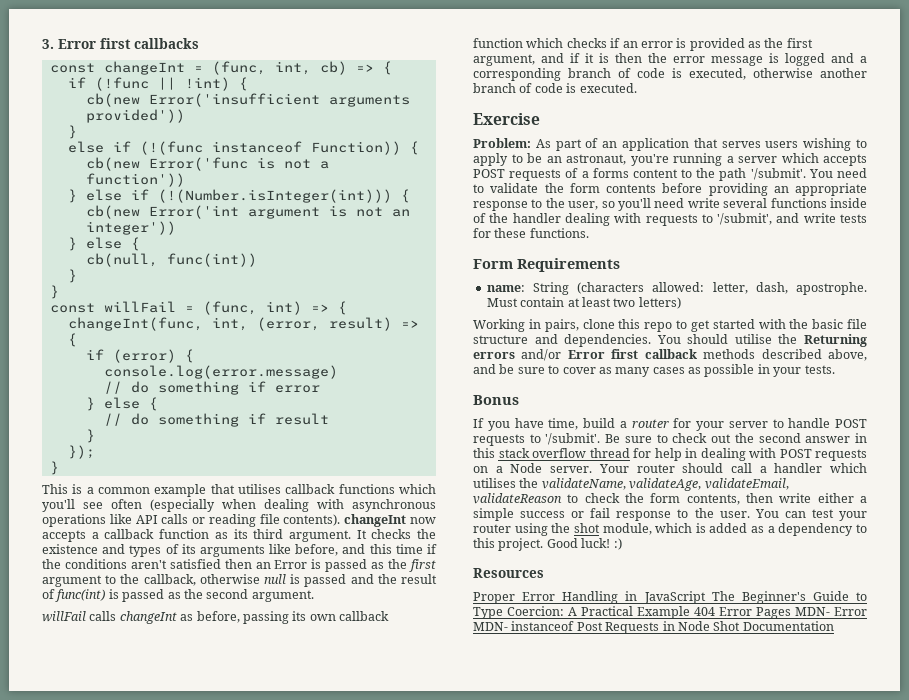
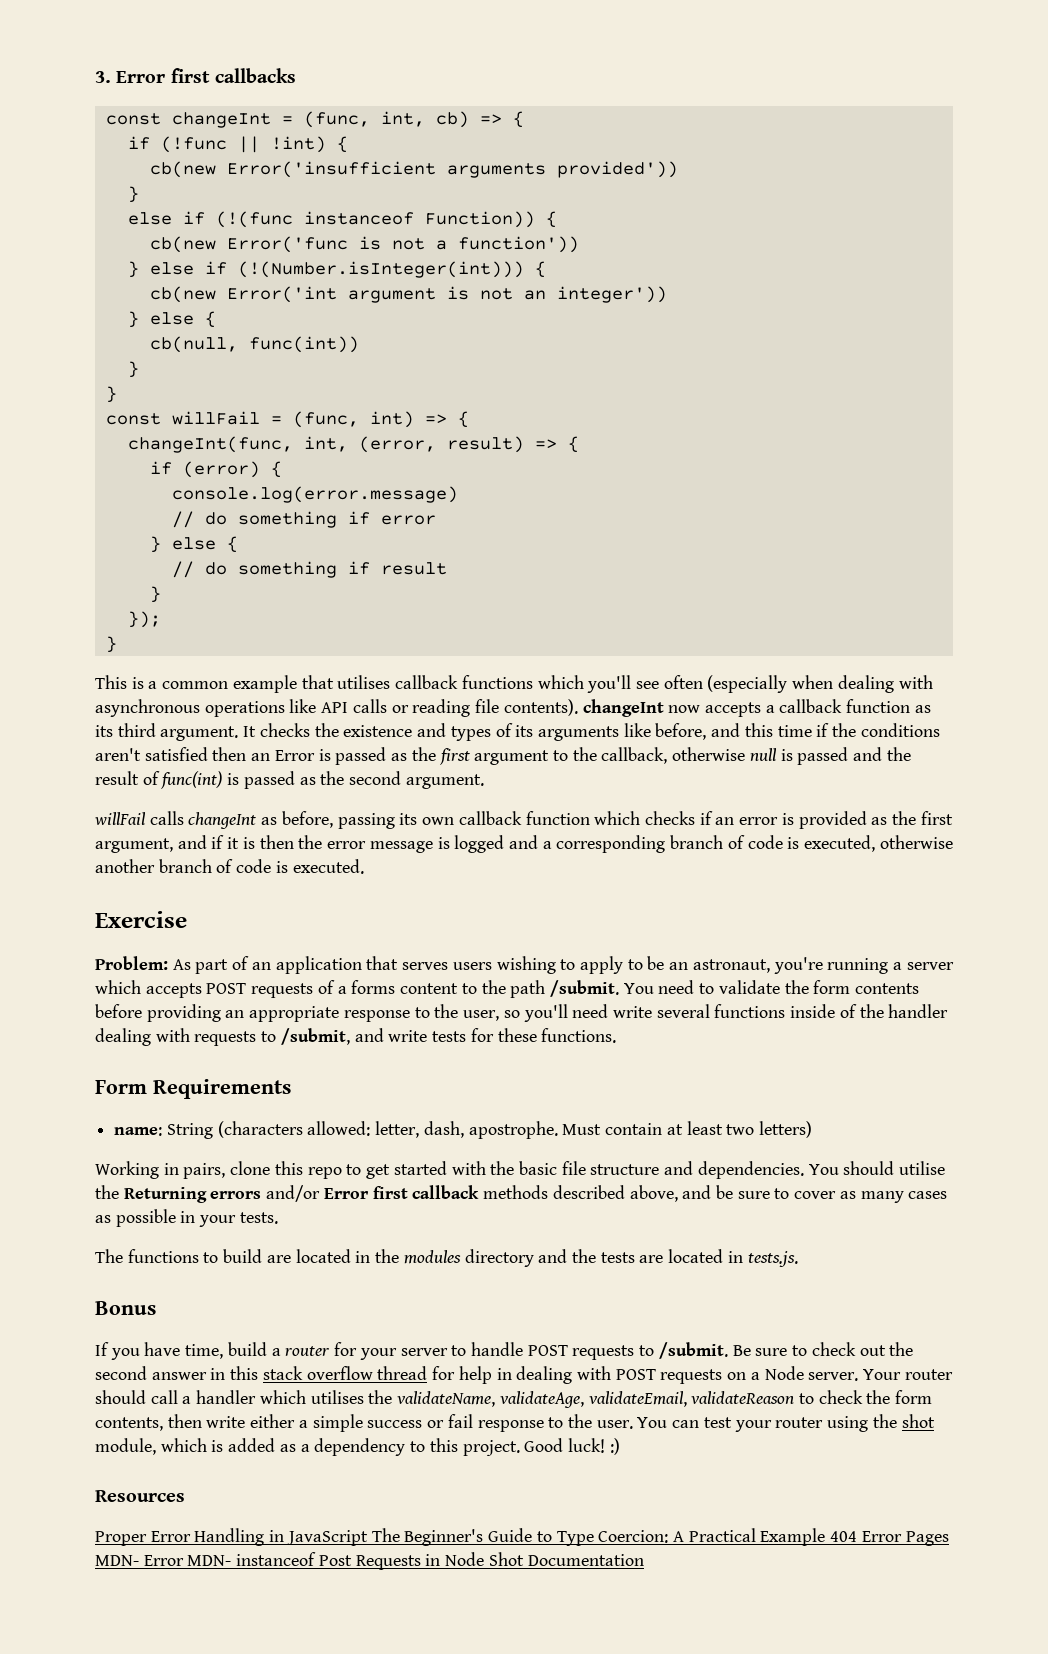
[750,168,806,180] '/submit'. -> [549,980,619,997] /submit.
[717,213,773,225] '/submit', -> [280,1028,350,1045] /submit,
(835, 369) none -> [95,1249,798,1267] // The functions to build are located in the modules directory and the tests are located in tests.js.
[545,433,601,445] '/submit'. -> [658,1342,728,1359] /submit.

